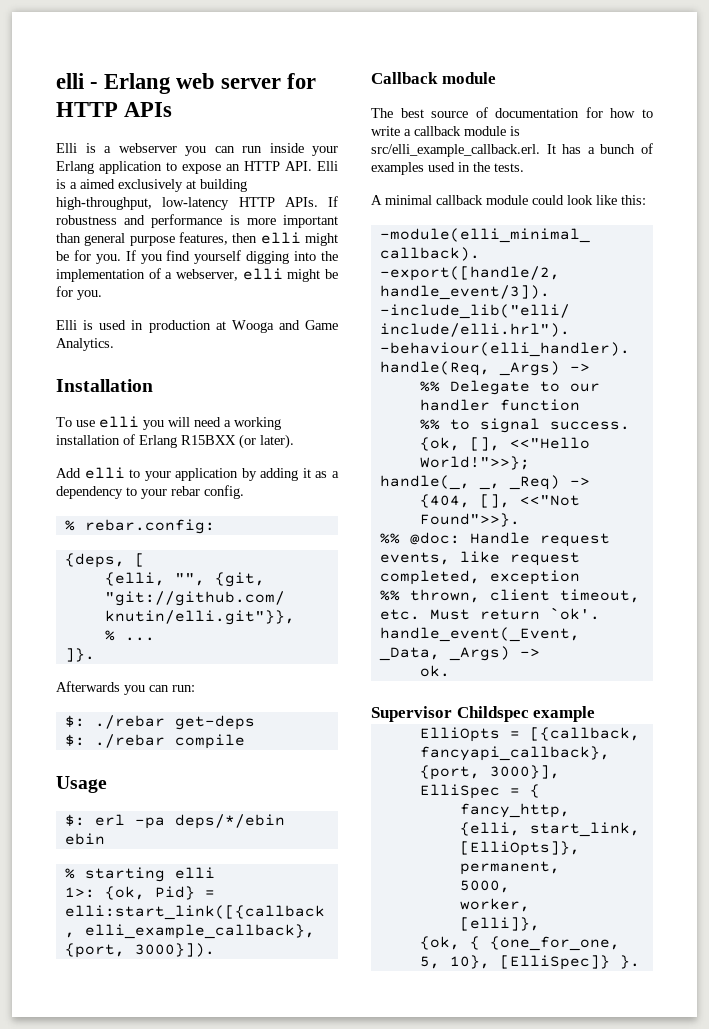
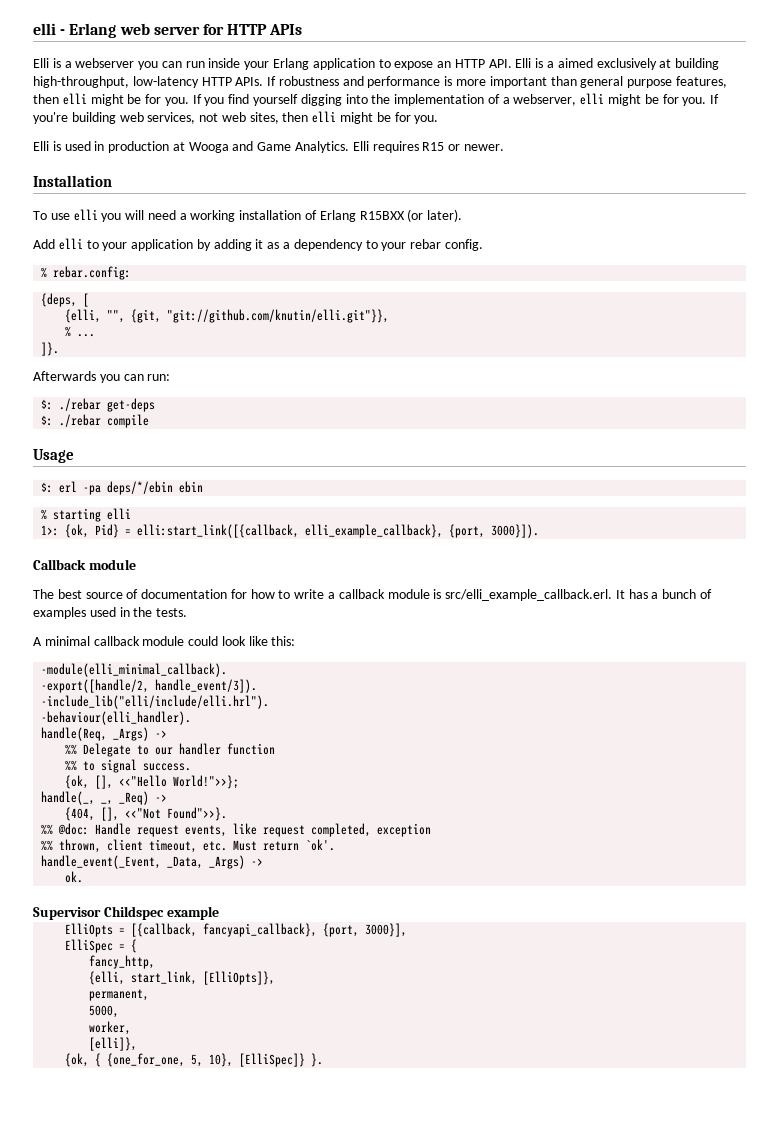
(102, 295) none -> [710,94,720,104] [33,111,439,124] If you're building web services, not web sites, then elli might be for you.
(114, 344) none -> [352,141,504,153] Elli requires R15 or newer.

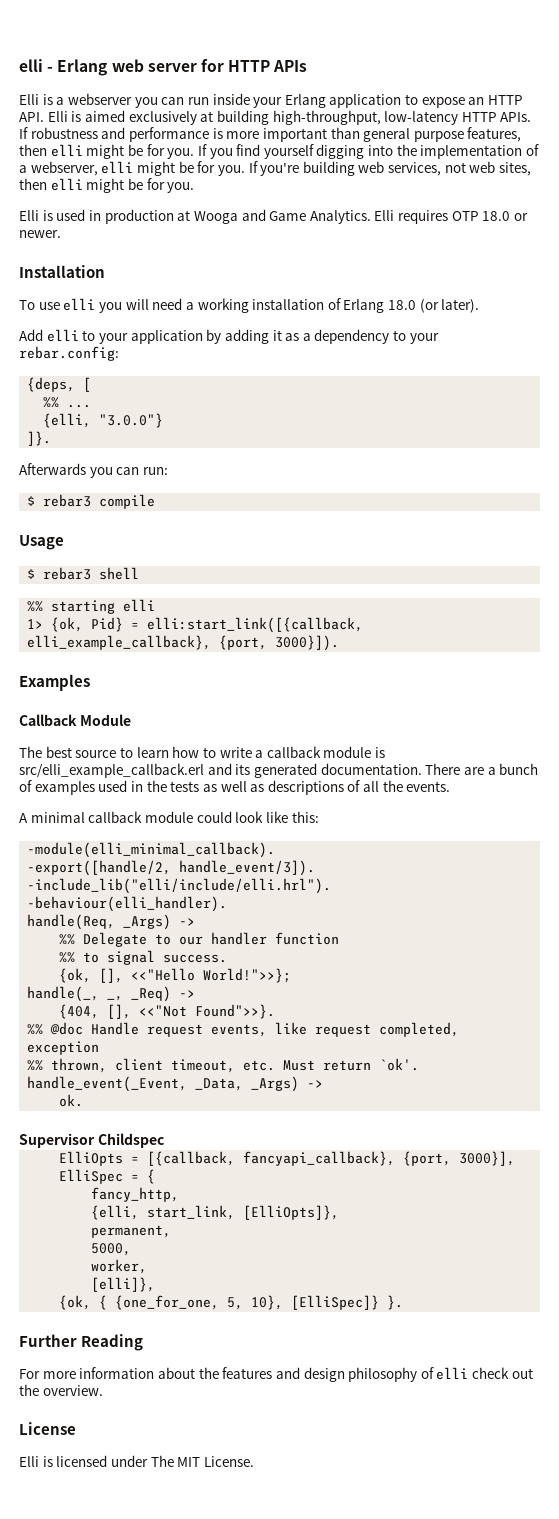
[547,61,555,68] a -> (82, 116) none
[422,142,445,151] R15 -> [451,211,511,221] OTP 18.0
[359,211,405,220] R15BXX -> [388,300,417,310] 18.0
[410,239,483,251] [41,267,48,278] rebar config. // % -> (439, 338) none
[65,309,390,323] [65,326,96,337] // {elli, "", {git, "git://github.com/knutin/elli.git"}}, // % ... -> [43,397,92,408] [43,413,164,428] // %% ... // {elli, "3.0.0"}
[41,398,156,412] [41,414,150,428] [33,449,74,463] [41,481,204,495] [41,509,48,520] $: ./rebar get-deps // $: ./rebar compile // Usage // $: erl -pa deps/*/ebin ebin // % -> [27,494,156,509] [19,535,64,550] [27,567,140,580] [27,601,44,612] $ rebar3 compile // Usage // $ rebar3 shell // %%
[41,525,60,536] 1>: -> [27,619,44,629] 1>
(540, 531) none -> [19,674,90,691] // Examples
[88,559,136,570] module -> [79,714,131,726] Module
[126,589,247,599] of documentation for -> [119,747,169,758] to learn
[445,589,648,601] src/elli_example_callback.erl. It has -> [19,763,484,778] src/elli_example_callback.erl and its generated documentation. There are
[156,608,188,617] tests. -> [170,780,451,795] tests as well as descriptions of all the events.
[58,823,90,835] @doc: -> [50,1022,84,1035] @doc
[166,906,219,920] example -> (164, 1140) none
(324, 1060) none -> [19,1334,144,1351] [19,1367,533,1382] [19,1384,103,1396] [19,1422,76,1435] [19,1455,254,1467] // Further Reading // For more information about the features and design philosophy of elli check out the overview. // License // Elli is licensed under The MIT License.

